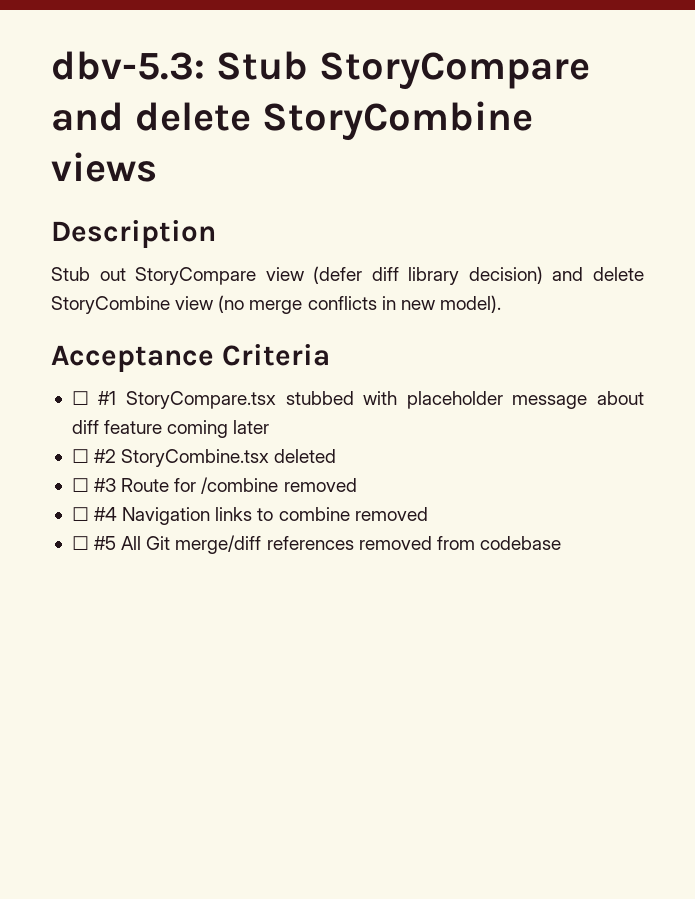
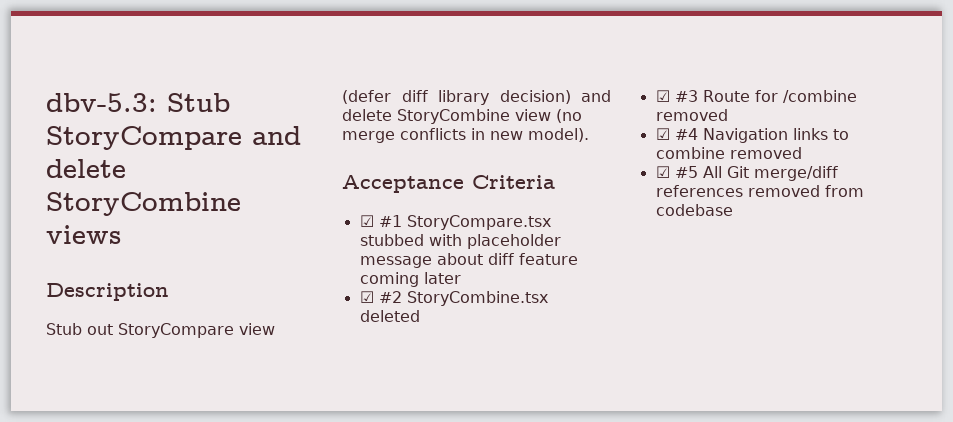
[71,391,89,405] ☐ -> [359,215,374,227] ☑
[71,449,89,463] ☐ -> [359,291,374,303] ☑
[71,478,89,492] ☐ -> [655,90,670,102] ☑
[71,507,89,521] ☐ -> [655,128,670,140] ☑
[71,536,89,550] ☐ -> [655,166,670,178] ☑

